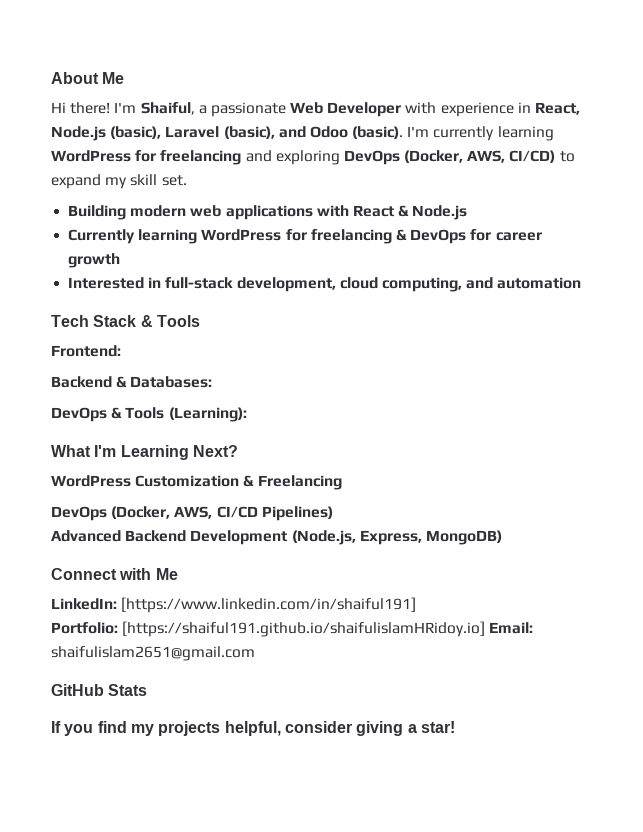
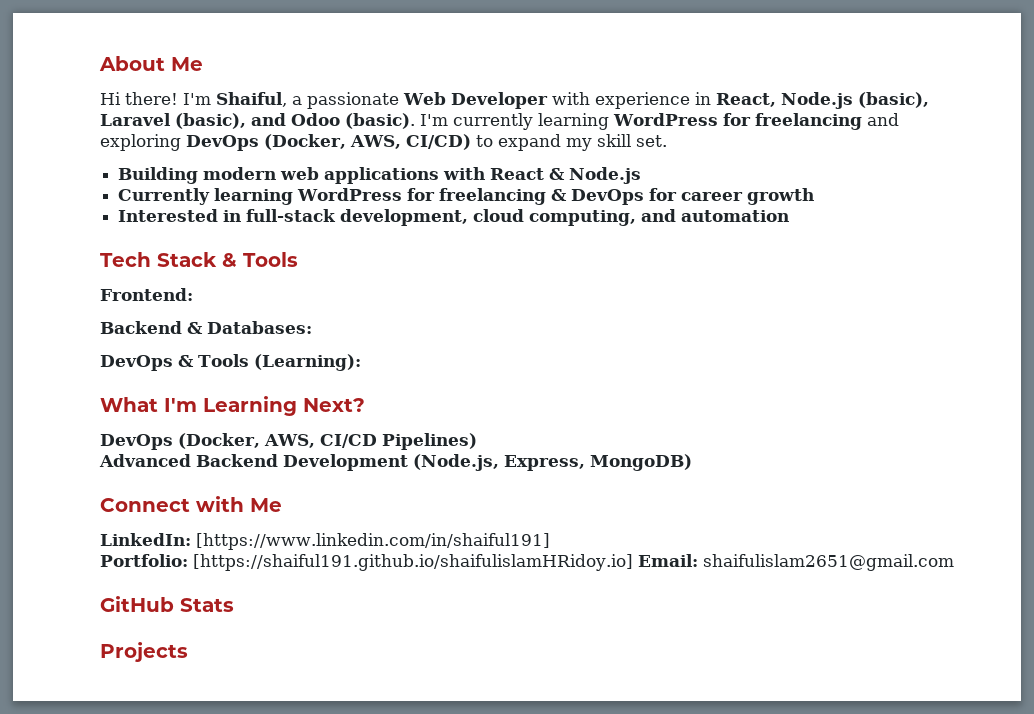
[51,475,342,490] // WordPress Customization & Freelancing -> (365, 405) none
[51,721,455,736] If you find my projects helpful, consider giving a star! -> [100,642,188,662] Projects

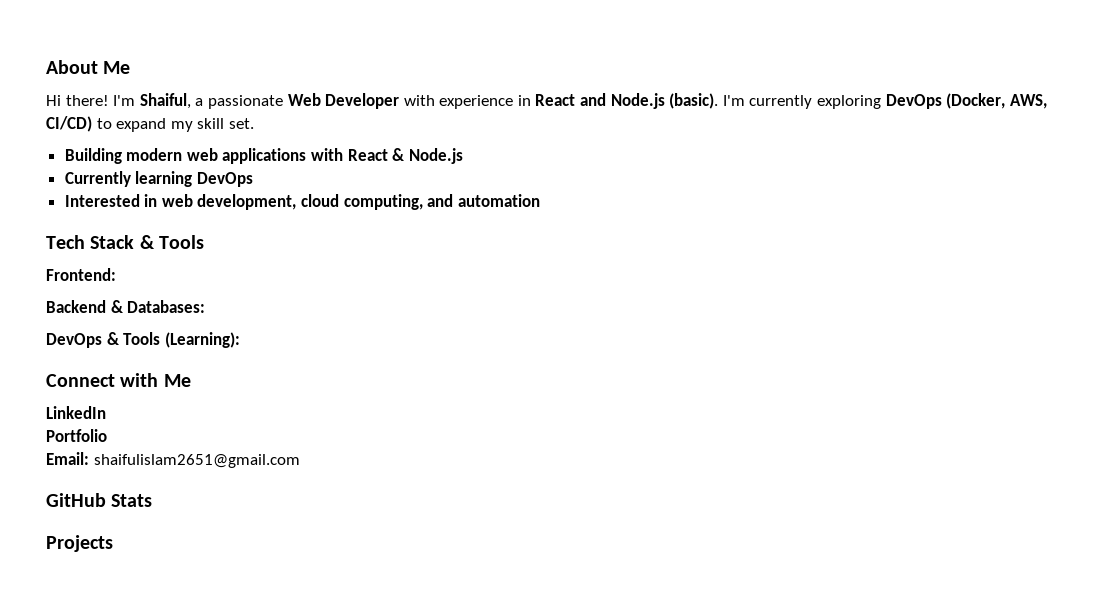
[715,92,929,109] [100,113,899,130] React, Node.js (basic), Laravel (basic), and Odoo (basic). I'm currently learning WordPress for freelancing and -> [535,93,813,109] React and Node.js (basic). I'm currently
[297,188,815,205] WordPress for freelancing & DevOps for career growth -> [196,172,253,187] DevOps
[246,209,337,222] full-stack -> [161,194,193,207] web
[100,396,365,416] [100,433,477,450] [99,454,692,471] // What I'm Learning Next? // DevOps (Docker, AWS, CI/CD Pipelines) // Advanced Backend Development (Node.js, Express, MongoDB) -> (240, 340) none
[100,533,550,550] [100,554,633,571] LinkedIn: [https://www.linkedin.com/in/shaiful191] // Portfolio: [https://shaiful191.github.io/shaifulislamHRidoy.io] -> [46,406,106,419] [46,429,107,442] LinkedIn // Portfolio //

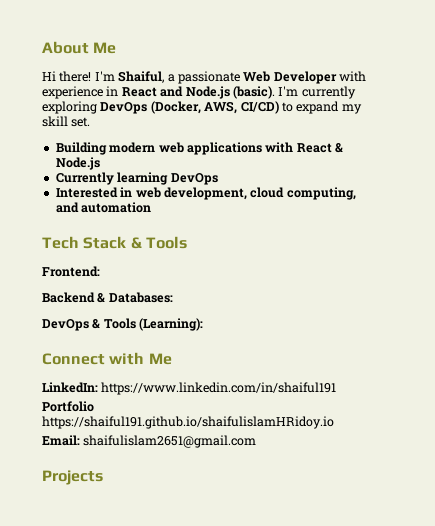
[46,406,106,419] LinkedIn -> [42,382,337,395] LinkedIn: https://www.linkedin.com/in/shaiful191
(107, 435) none -> [42,416,334,429] https://shaiful191.github.io/shaifulislamHRidoy.io
[46,493,153,507] // GitHub Stats -> (257, 441) none

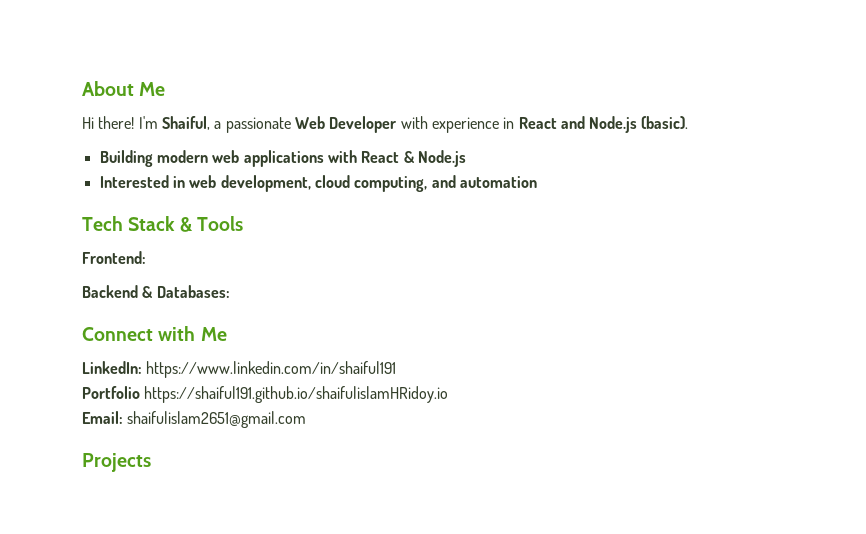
[278,86,356,99] [42,101,362,114] [42,116,91,127] I'm currently exploring DevOps (Docker, AWS, CI/CD) to expand my skill set. -> (689, 122) none
[55,172,218,185] // Currently learning DevOps -> (466, 158) none
[42,318,204,331] // DevOps & Tools (Learning): -> (230, 291) none

